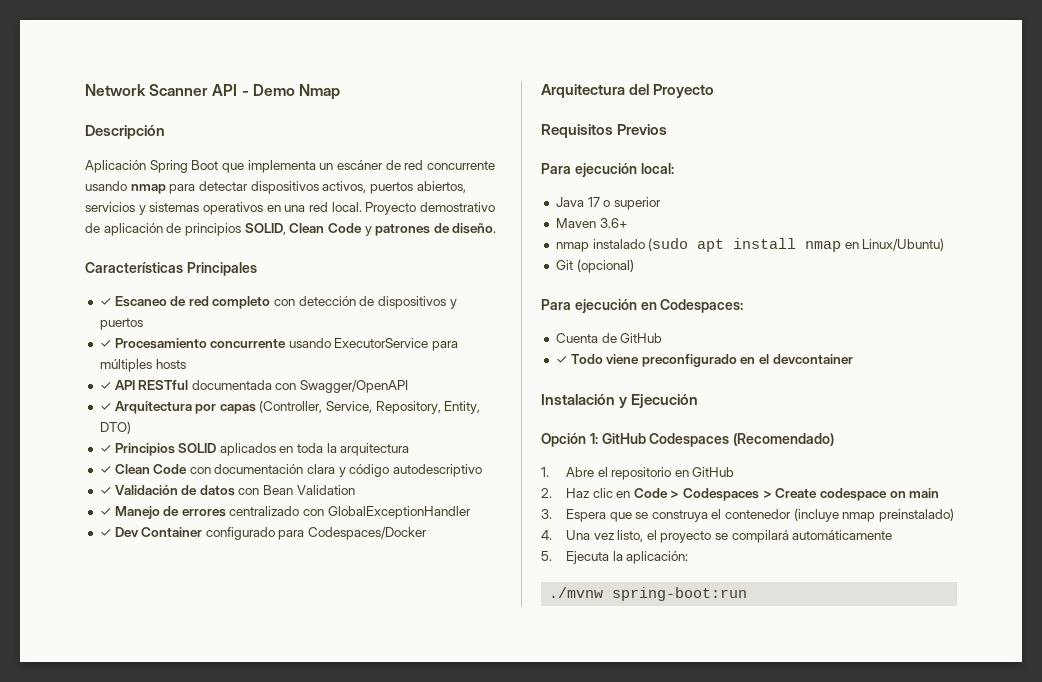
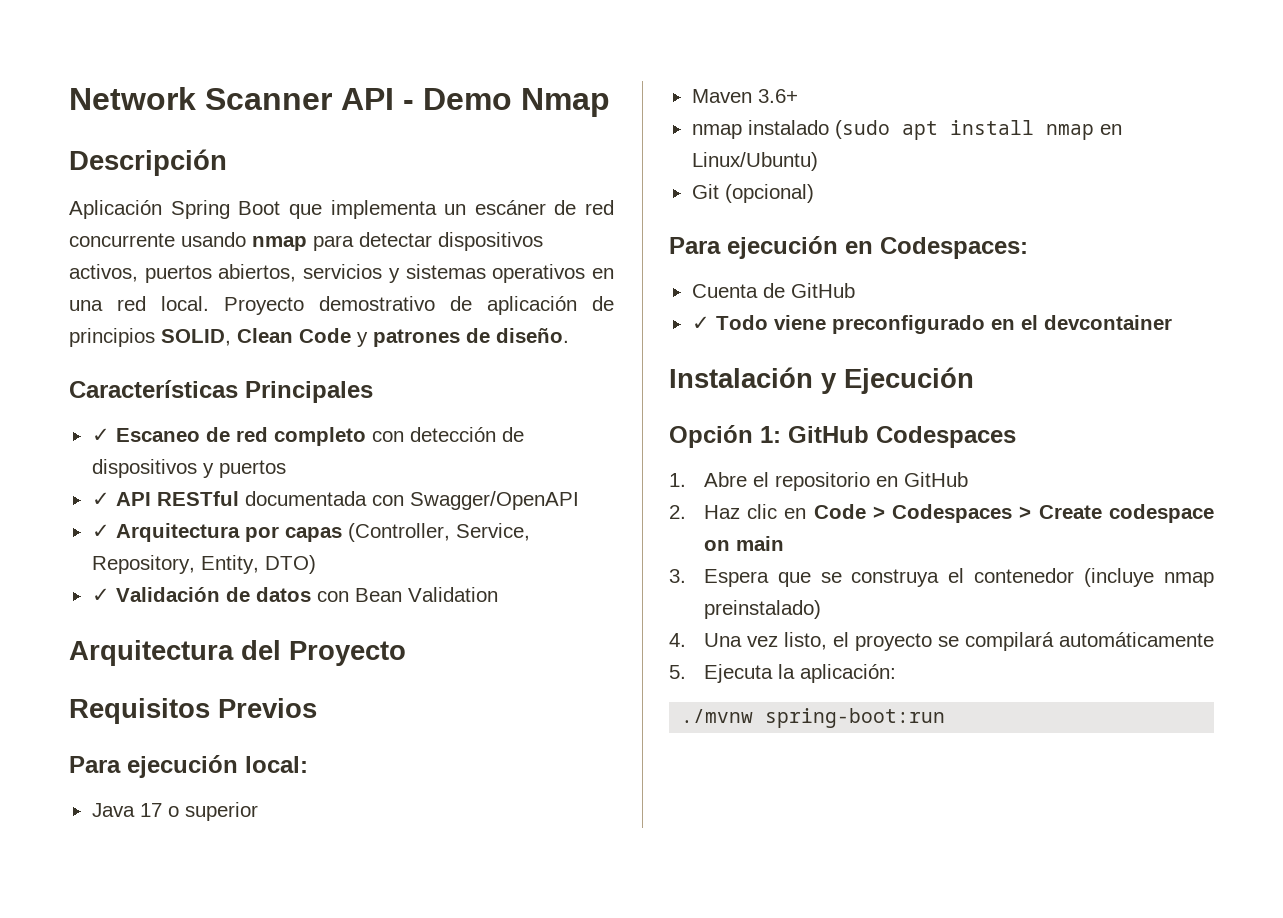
[99,338,459,351] [99,359,186,372] // ✓ Procesamiento concurrente usando ExecutorService para múltiples hosts -> (286, 469) none
[99,443,410,456] [99,464,483,477] // ✓ Principios SOLID aplicados en toda la arquitectura // ✓ Clean Code con documentación clara y código autodescriptivo -> (316, 564) none
[99,506,471,519] [99,527,428,540] // ✓ Manejo de errores centralizado con GlobalExceptionHandler // ✓ Dev Container configurado para Codespaces/Docker -> (498, 594) none
[733,433,835,446] (Recomendado) -> (1016, 437) none

